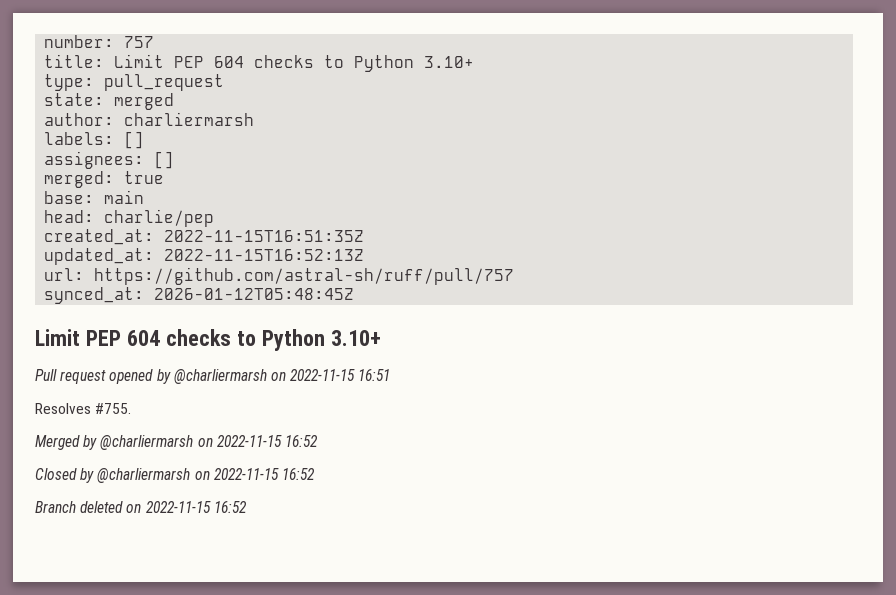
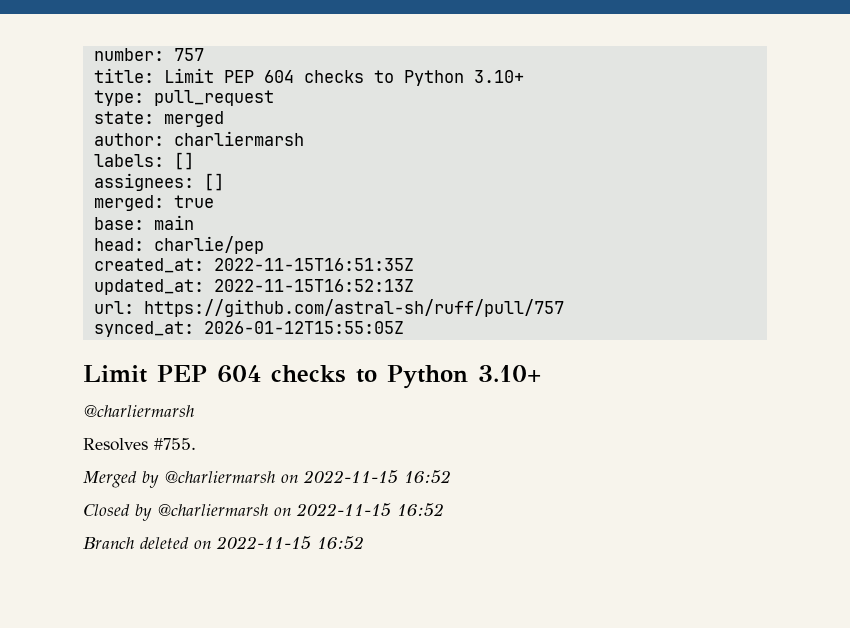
[154,288,355,300] [35,329,381,351] [35,369,391,384] 2026-01-12T05:48:45Z // Limit PEP 604 checks to Python 3.10+ // Pull request opened by @charliermarsh on 2022-11-15 16:51 -> [203,321,404,334] [83,365,541,389] [83,405,194,417] 2026-01-12T15:55:05Z // Limit PEP 604 checks to Python 3.10+ // @charliermarsh

